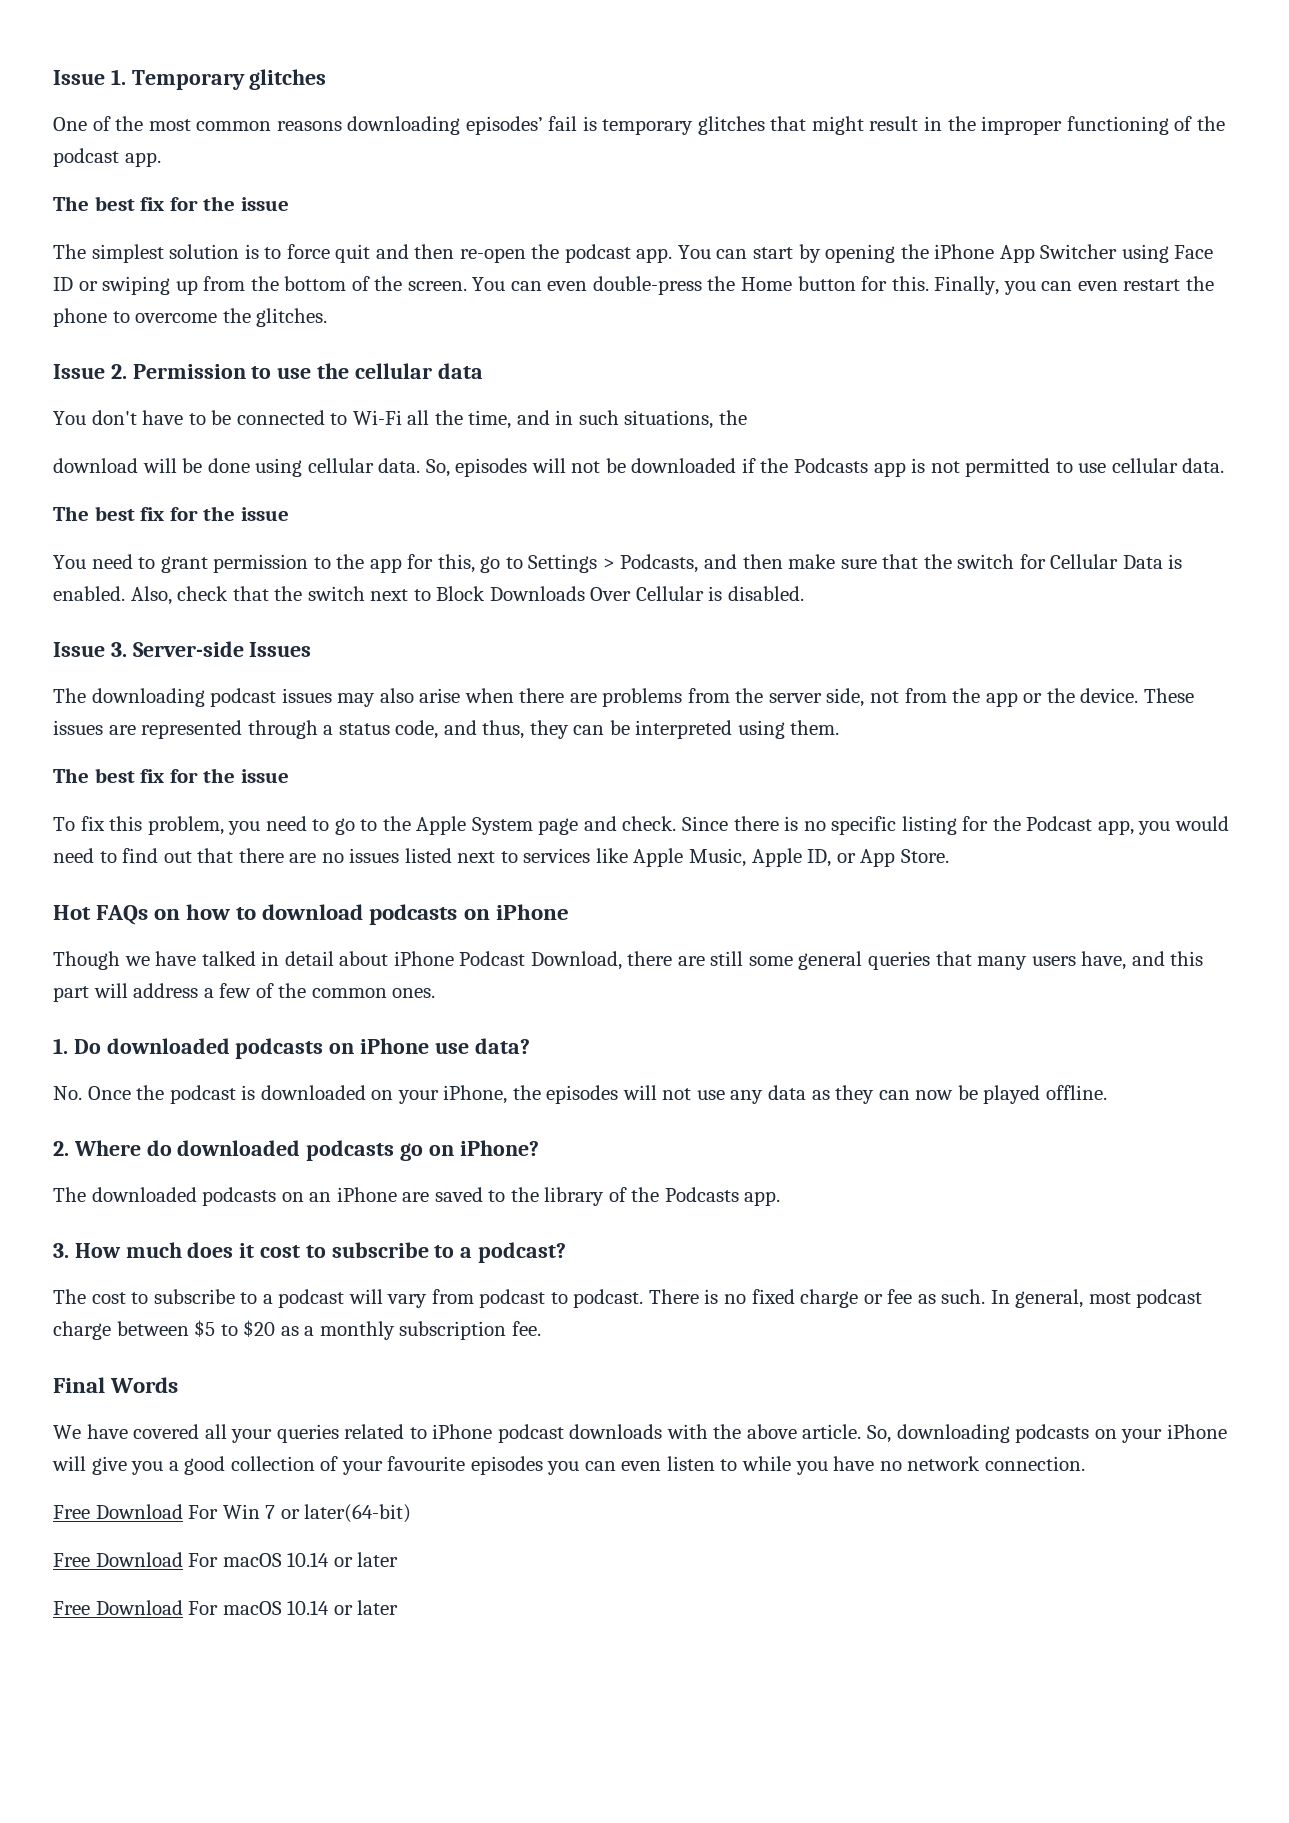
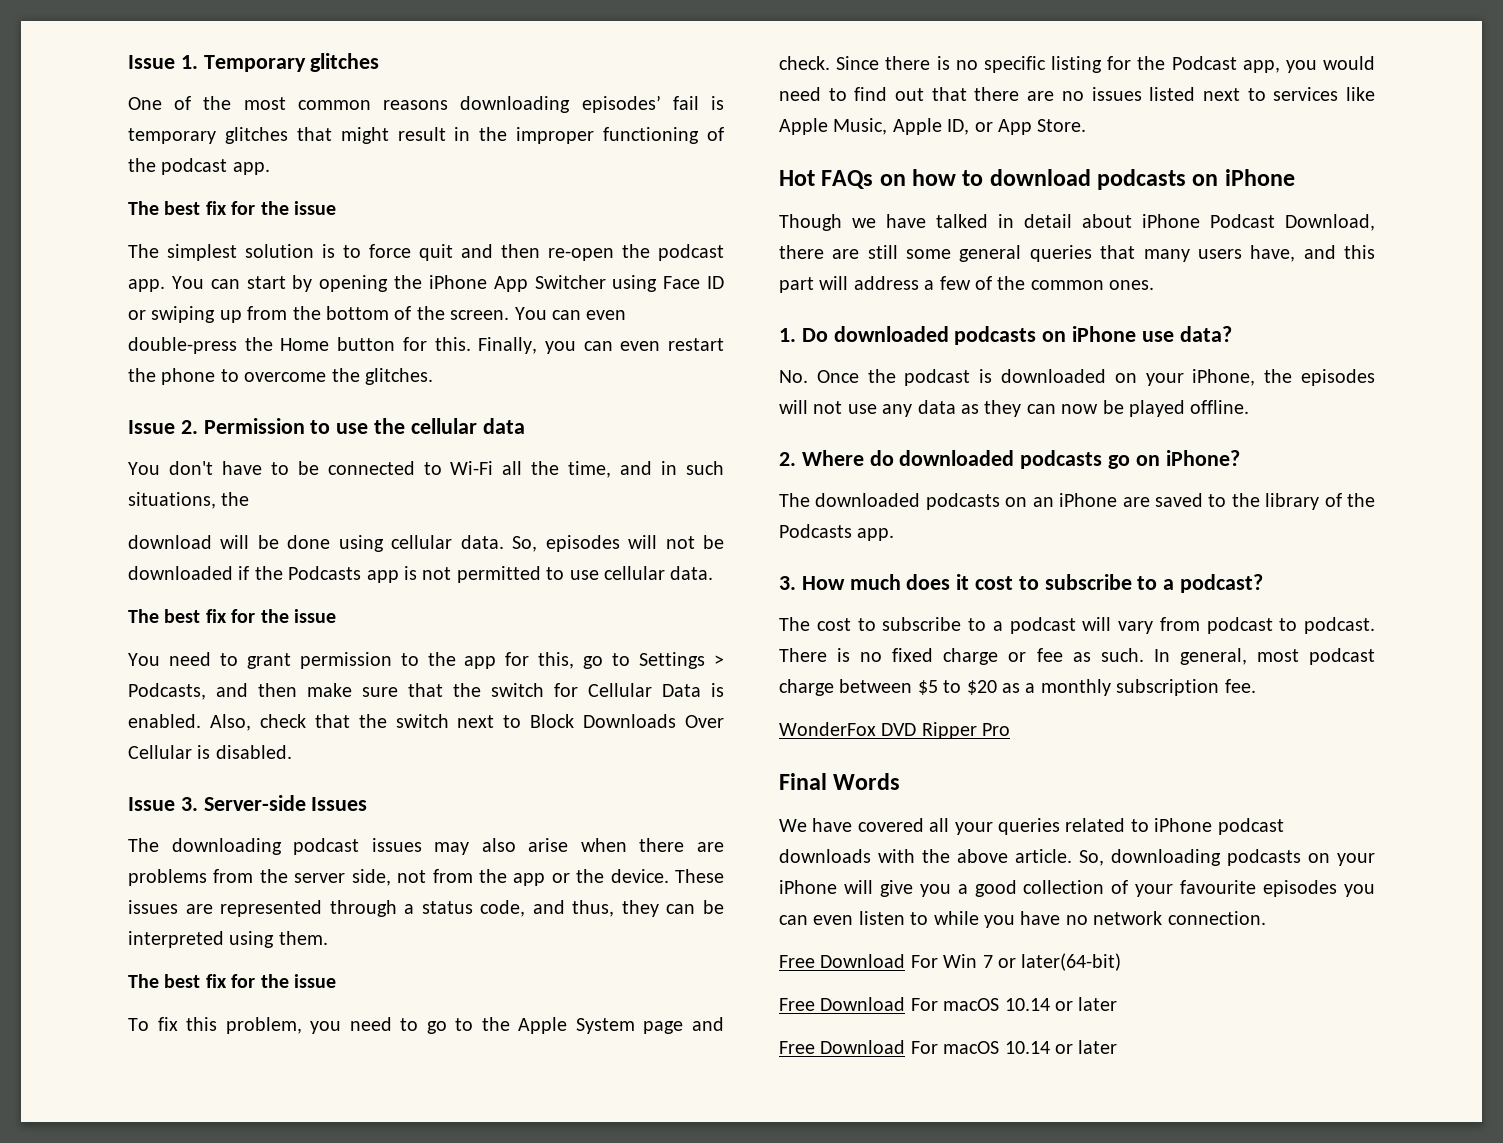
(541, 1328) none -> [779,722,1011,739] // WonderFox DVD Ripper Pro

